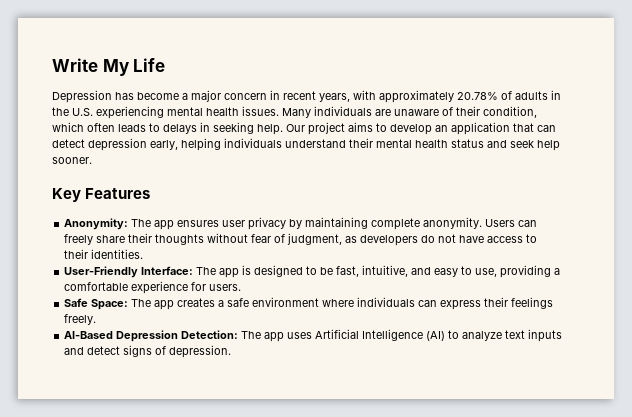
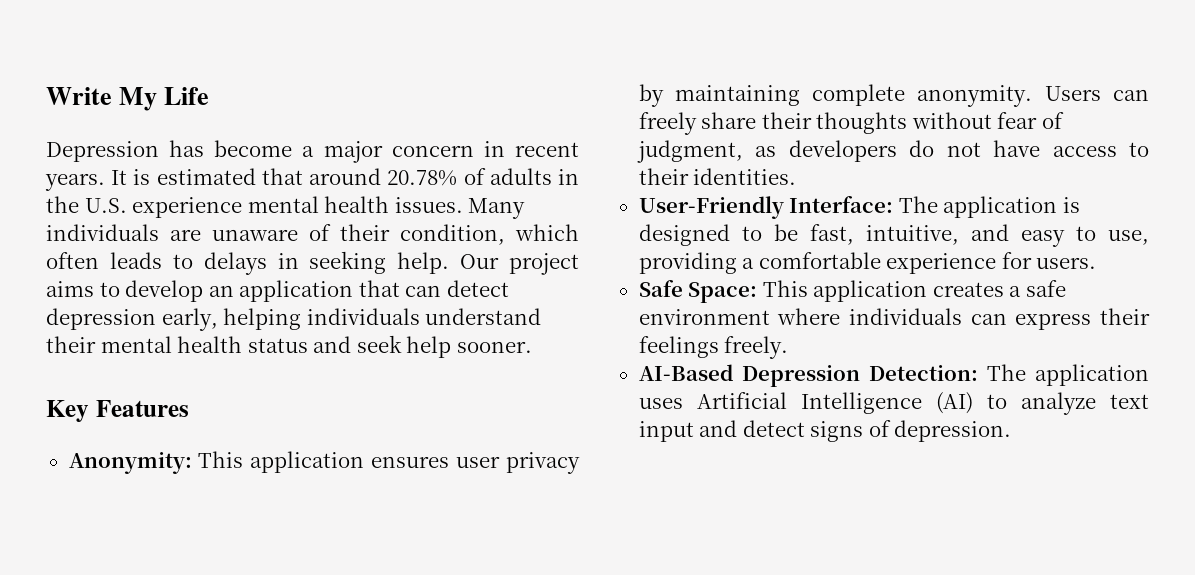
[319,90,454,103] years, with approximately -> [45,168,382,191] years. It is estimated that around
[96,106,164,119] experiencing -> [132,197,243,218] experience
[131,219,175,230] The app -> [198,451,365,473] This application
[219,268,240,278] app -> [943,196,1058,218] application
[131,299,175,310] The app -> [762,280,928,302] This application
[264,332,285,342] app -> [1035,364,1149,386] application
[528,329,563,342] inputs -> [638,421,694,442] input

